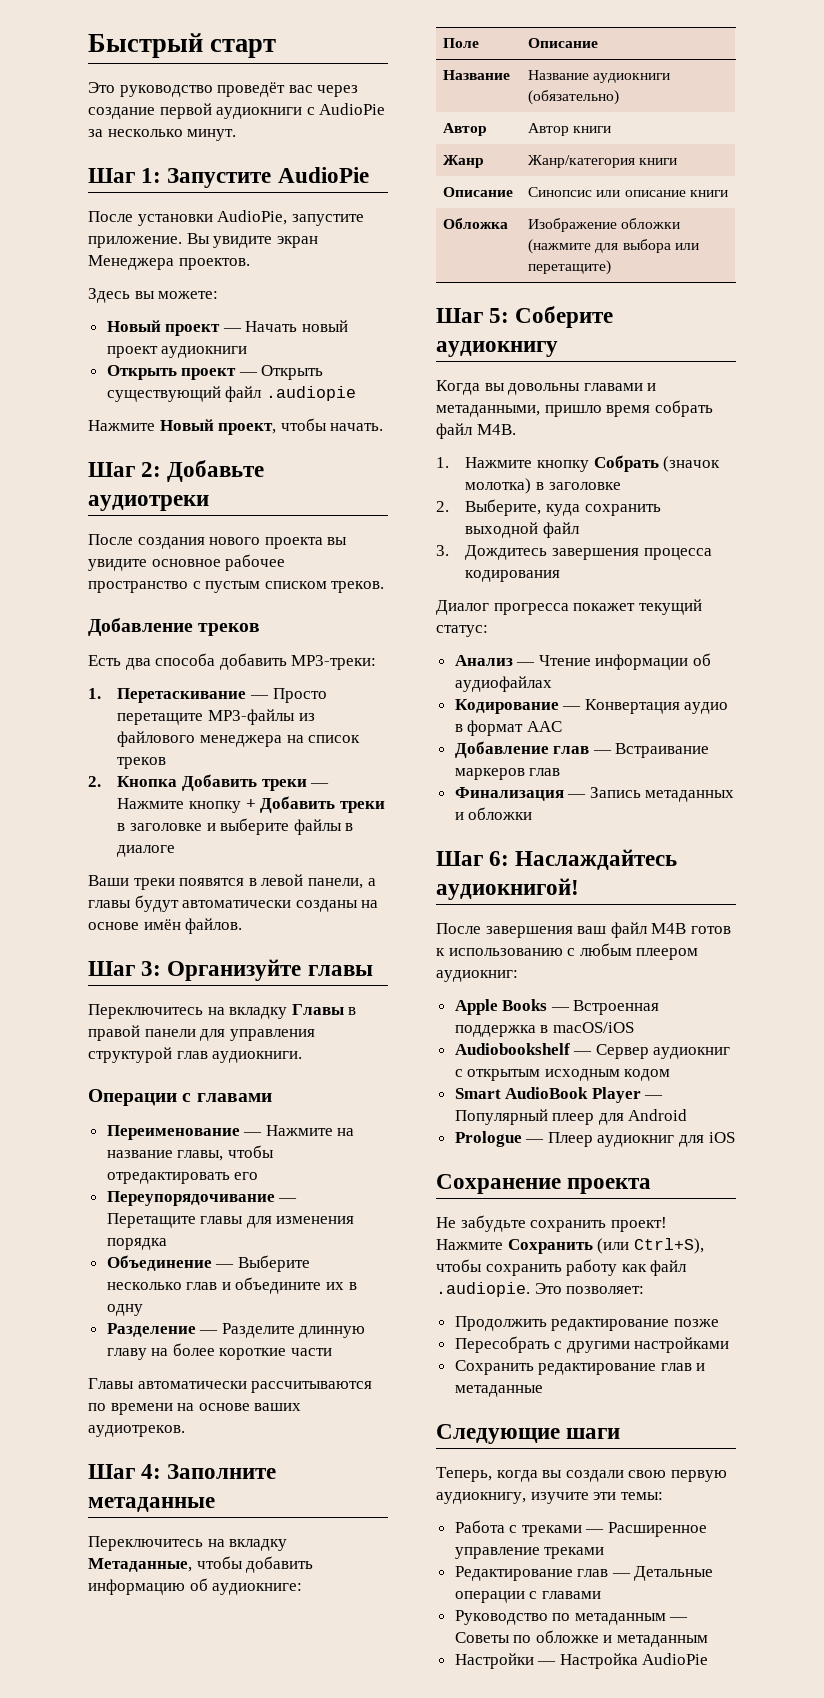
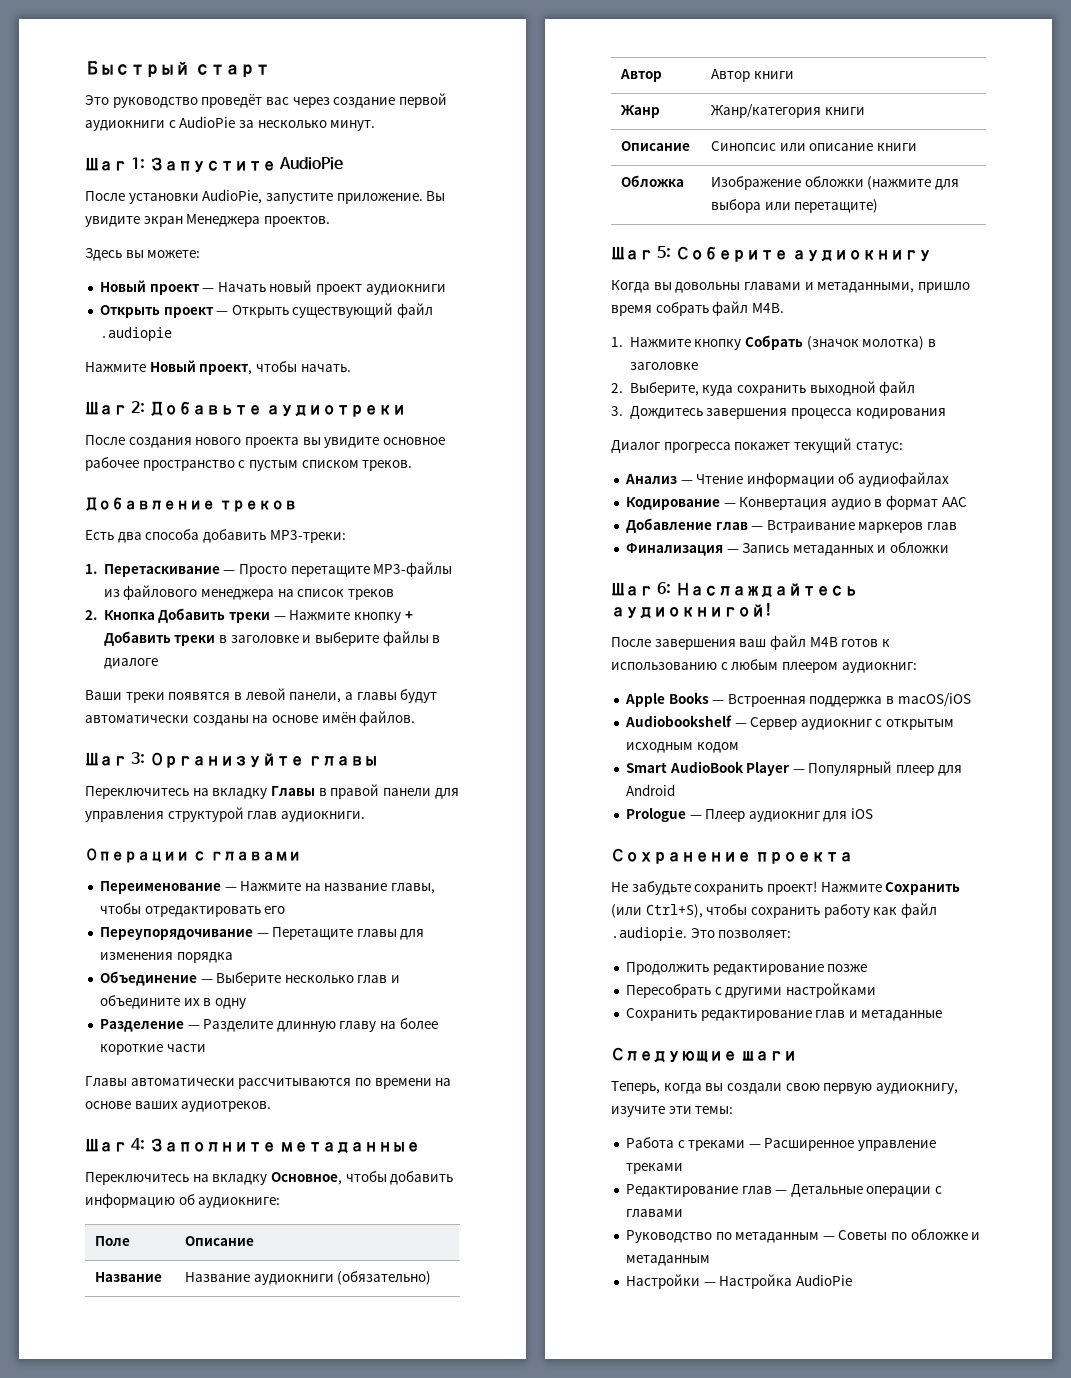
[88,1558,192,1572] Метаданные, -> [270,1172,342,1185] Основное,

